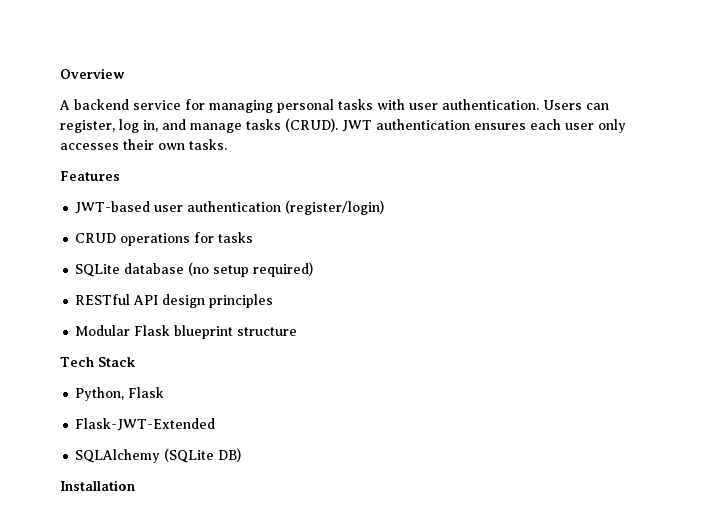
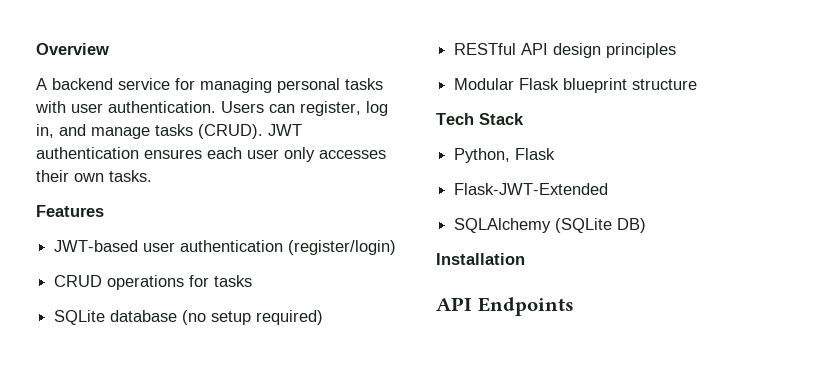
(135, 485) none -> [436,297,574,316] // API Endpoints

